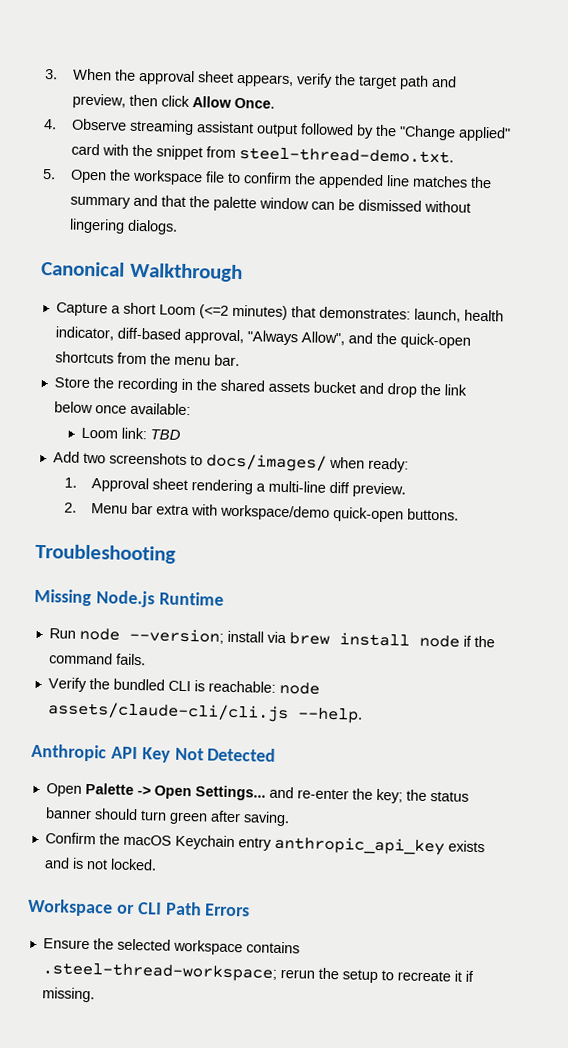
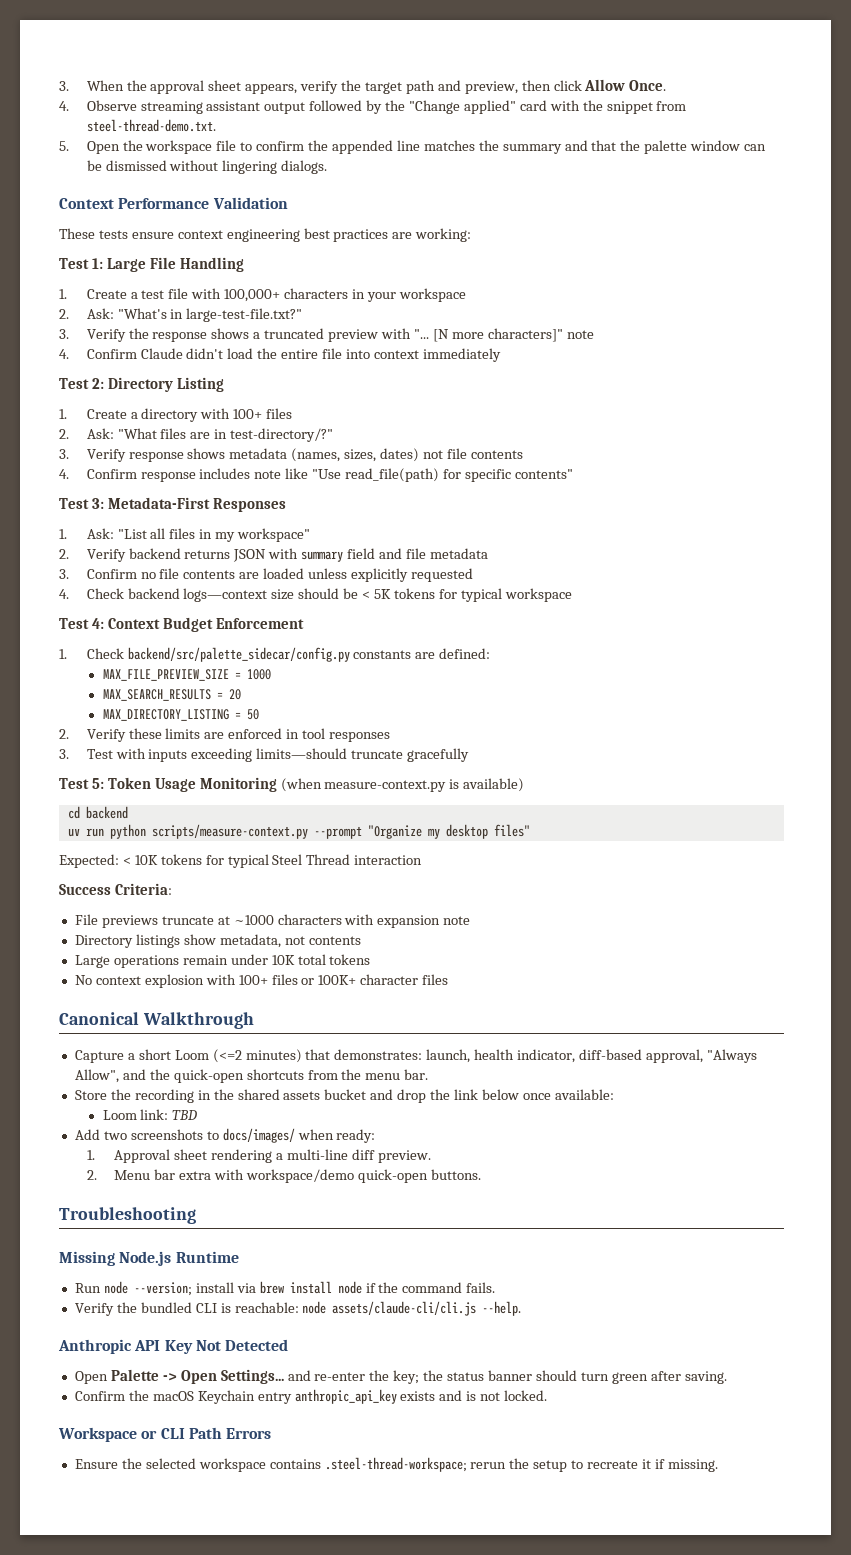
(178, 227) none -> [59,197,288,209] [59,228,472,242] [59,257,244,272] [59,288,466,302] [59,308,303,322] [59,328,594,342] [59,348,501,362] [59,377,224,392] [59,408,293,422] [59,428,334,442] [59,448,523,462] [59,468,573,482] [59,497,286,512] [59,528,311,542] [59,548,488,562] [59,568,473,582] [59,588,572,602] [59,617,304,632] [59,647,491,662] [102,669,271,681] [102,689,241,701] [102,709,259,721] [59,728,390,742] [59,748,470,762] [59,777,525,792] [67,806,128,819] [67,824,530,839] [59,854,423,868] [59,883,172,895] [74,914,471,928] [74,934,361,948] [74,954,371,968] [74,974,449,988] // Context Performance Validation // These tests ensure context engineering best practices are working: // Test 1: Large File Handling // 1. Create a test file with 100,000+ characters in your workspace // 2. Ask: "What's in large-test-file.txt?" // 3. Verify the response shows a truncated preview with "... [N more characters]" note // 4. Confirm Claude didn't load the entire file into context immediately // Test 2: Directory Listing // 1. Create a directory with 100+ files // 2. Ask: "What files are in test-directory/?" // 3. Verify response shows metadata (names, sizes, dates) not file contents // 4. Confirm response includes note like "Use read_file(path) for specific contents" // Test 3: Metadata-First Responses // 1. Ask: "List all files in my workspace" // 2. Verify backend returns JSON with summary field and file metadata // 3. Confirm no file contents are loaded unless explicitly requested // 4. Check backend logs—context size should be < 5K tokens for typical workspace // Test 4: Context Budget Enforcement // 1. Check backend/src/palette_sidecar/config.py constants are defined: // MAX_FILE_PREVIEW_SIZE = 1000 // MAX_SEARCH_RESULTS = 20 // MAX_DIRECTORY_LISTING = 50 // 2. Verify these limits are enforced in tool responses // 3. Test with inputs exceeding limits—should truncate gracefully // Test 5: Token Usage Monitoring (when measure-context.py is available) // cd backend // uv run python scripts/measure-context.py --prompt "Organize my desktop files" // Expected: < 10K tokens for typical Steel Thread interaction // Success Criteria: // File previews truncate at ~1000 characters with expansion note // Directory listings show metadata, not contents // Large operations remain under 10K total tokens // No context explosion with 100+ files or 100K+ character files

